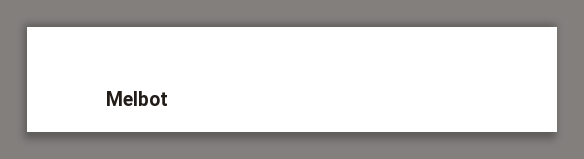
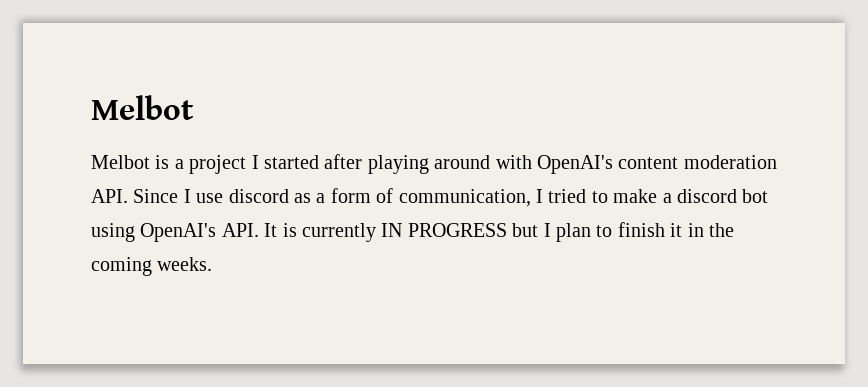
[106,91,168,106] Melbot -> [91,95,194,120] [91,154,777,174] [91,188,769,207] [91,222,734,242] [91,257,213,276] Melbot // Melbot is a project I started after playing around with OpenAI's content moderation API. Since I use discord as a form of communication, I tried to make a discord bot using OpenAI's API. It is currently IN PROGRESS but I plan to finish it in the coming weeks.

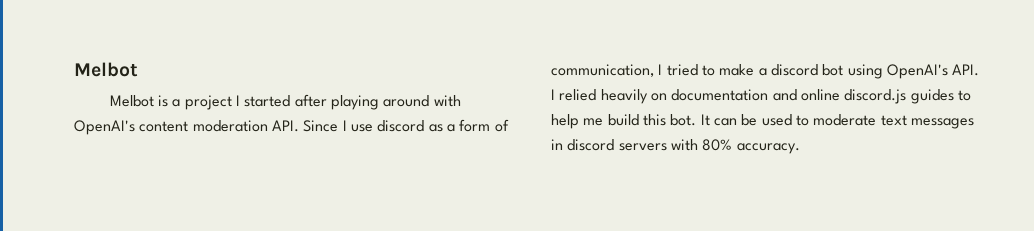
[264,222,734,242] [91,257,213,276] It is currently IN PROGRESS but I plan to finish it in the coming weeks. -> [551,89,971,104] [551,114,974,129] [551,139,800,154] I relied heavily on documentation and online discord.js guides to help me build this bot. It can be used to moderate text messages in discord servers with 80% accuracy.

